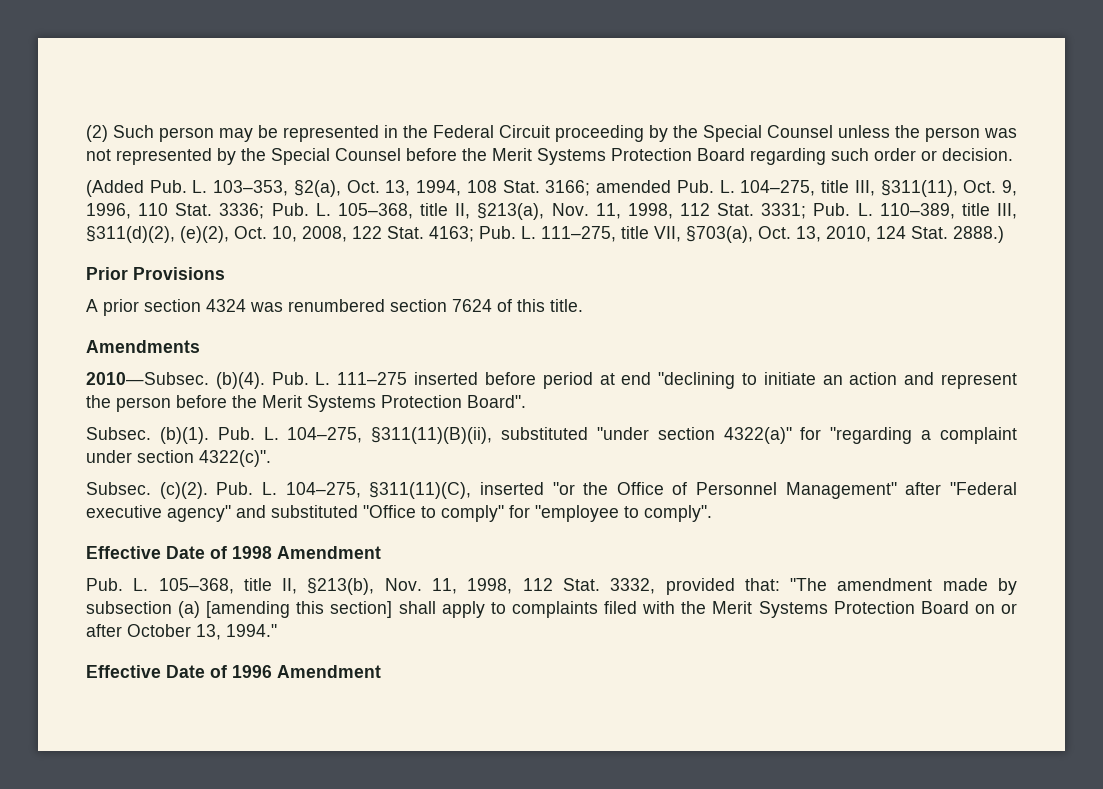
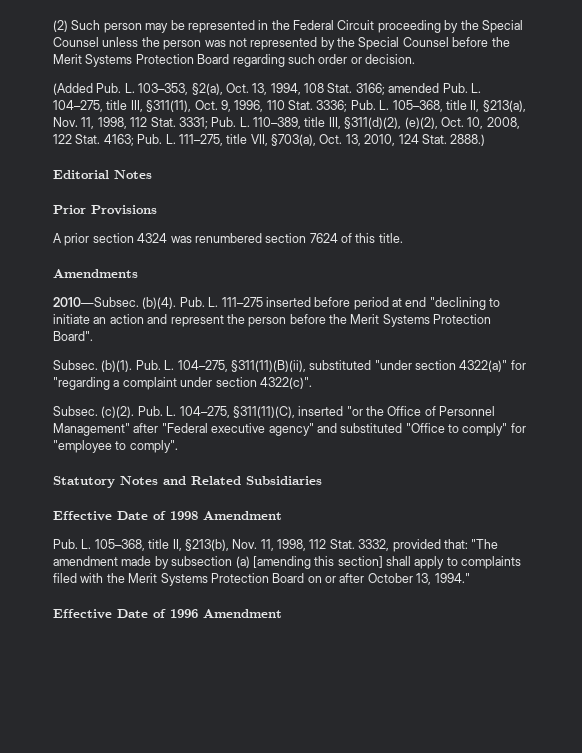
(1004, 234) none -> [53,170,152,179] // Editorial Notes
(712, 513) none -> [53,476,322,488] // Statutory Notes and Related Subsidiaries

